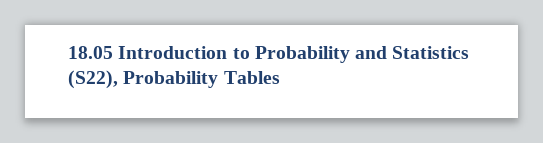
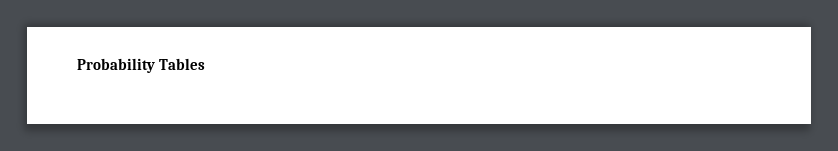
[68,46,470,63] [68,70,118,89] 18.05 Introduction to Probability and Statistics (S22), -> (77, 65) none

